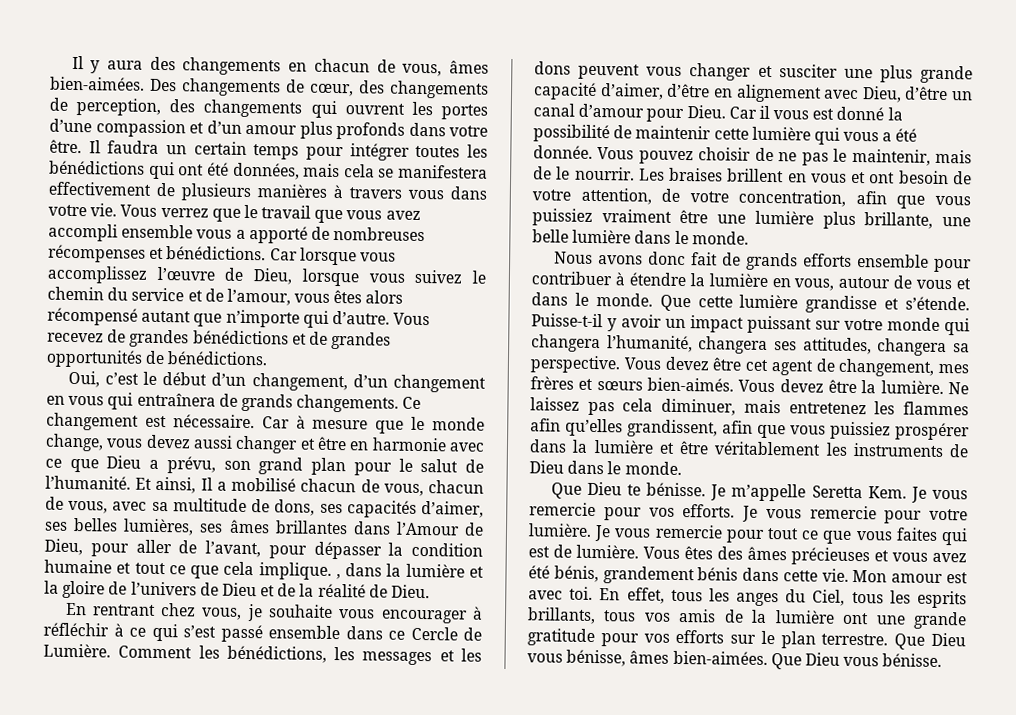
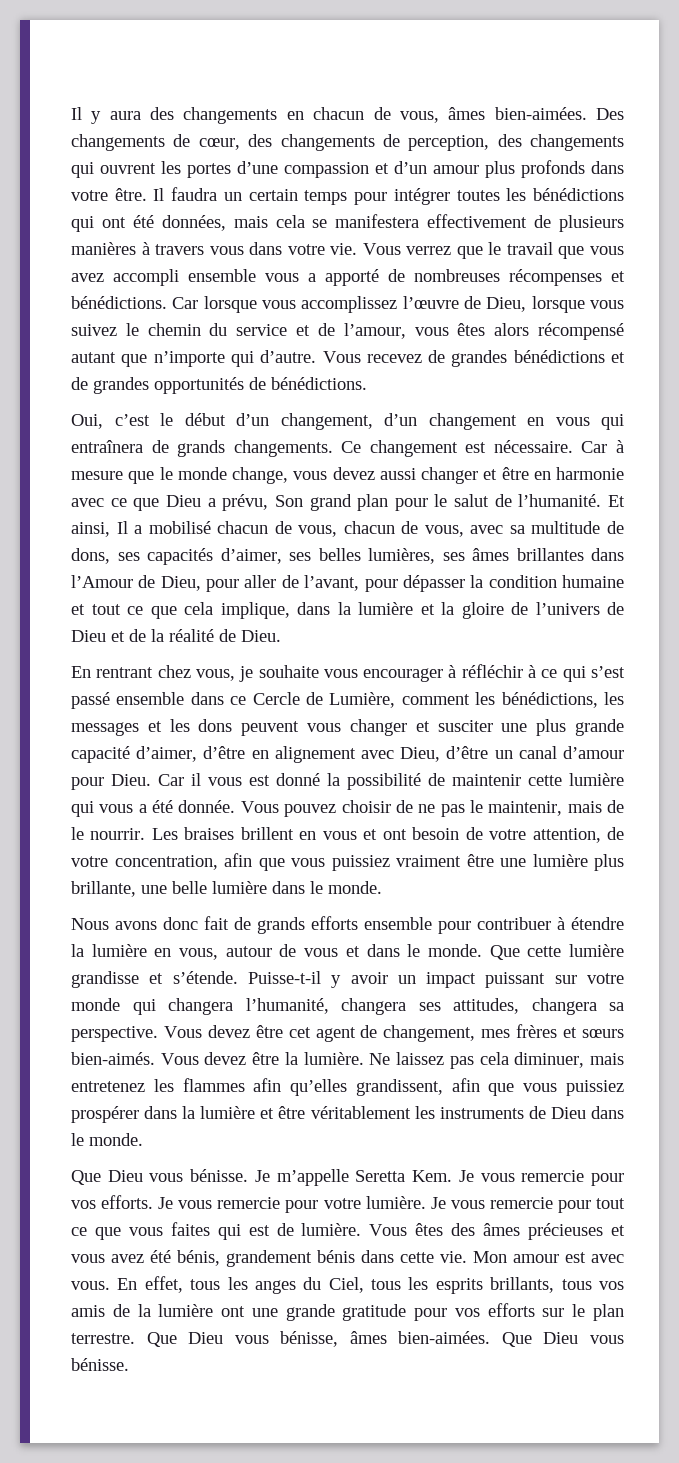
[223,460,251,471] son -> [274,495,303,507] Son
[258,562,341,580] implique. , -> [220,602,290,619] implique,
[43,643,193,659] Lumière. Comment -> [329,692,470,708] Lumière, comment
[626,484,641,496] te -> [149,1173,184,1182] vous
[569,586,594,600] toi. -> [71,1281,110,1290] vous.

